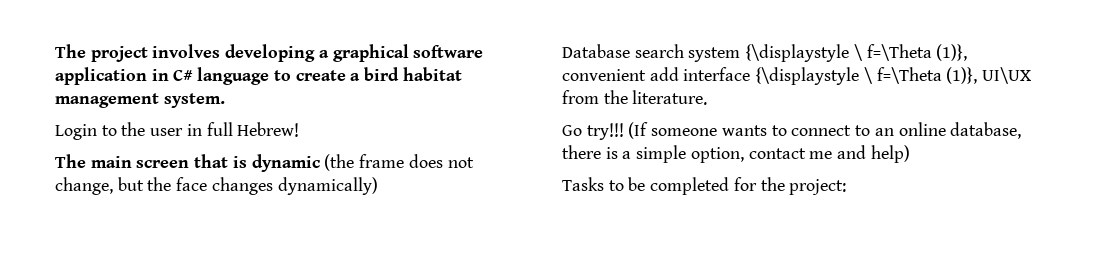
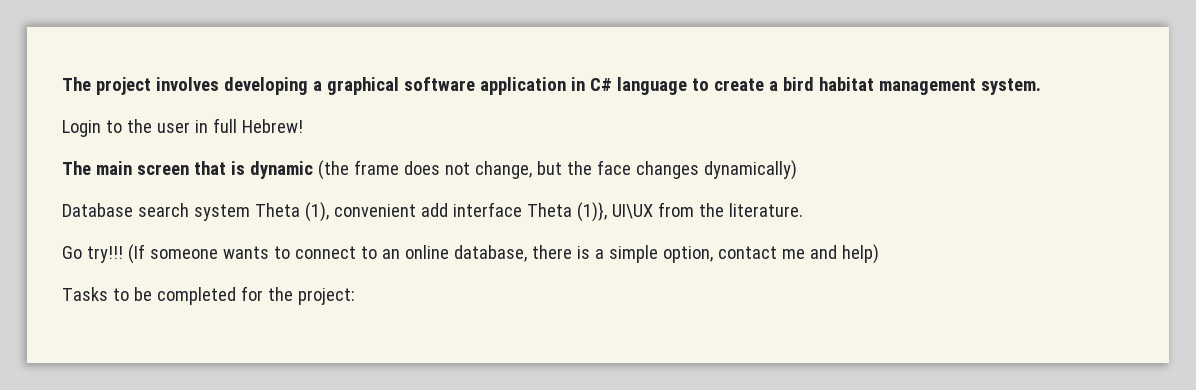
[745,44,968,62] [562,67,942,85] {\displaystyle \ f=\Theta (1)}, convenient add interface {\displaystyle \ f=\Theta -> [254,202,572,222] Theta (1), convenient add interface Theta

